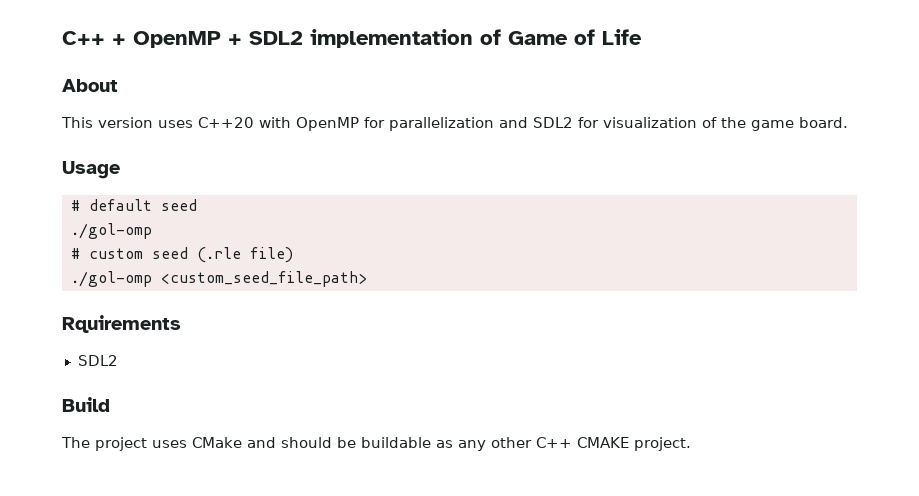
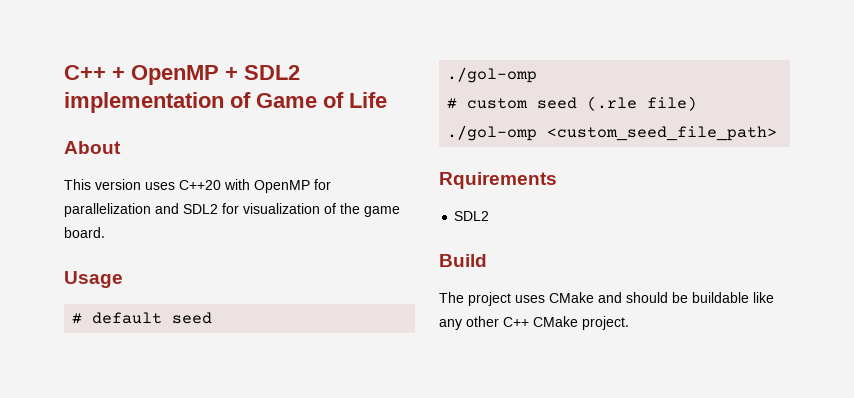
[436,440,453,448] as -> [753,292,774,303] like
[577,437,629,448] CMAKE -> [533,316,578,327] CMake

